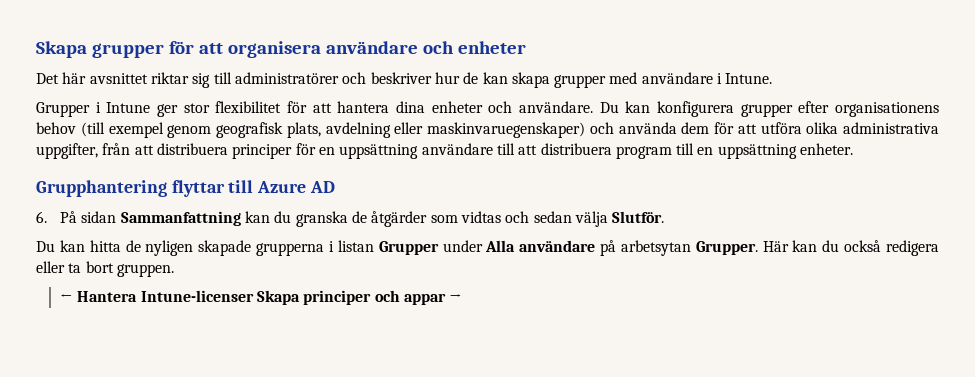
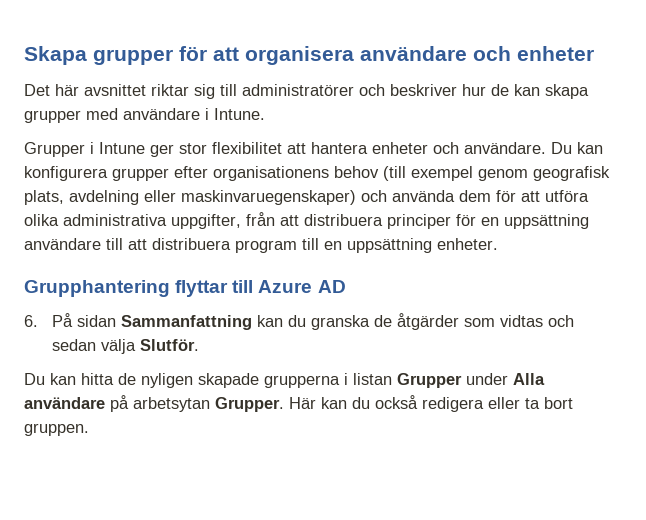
[287,101,307,113] för -> (282, 148) none
[396,101,426,113] dina -> (368, 148) none
[60,290,463,305] // ← Hantera Intune-licenser Skapa principer och appar → -> (89, 429) none

